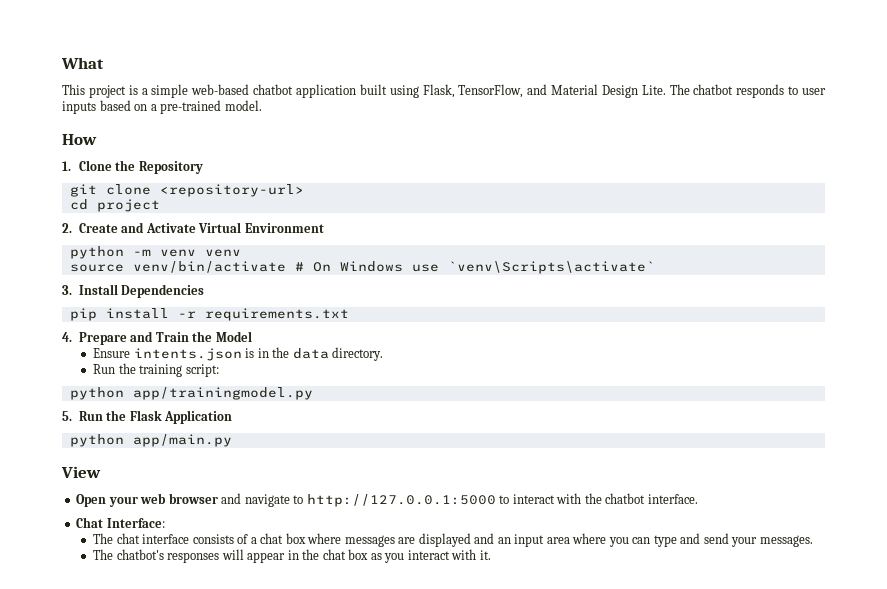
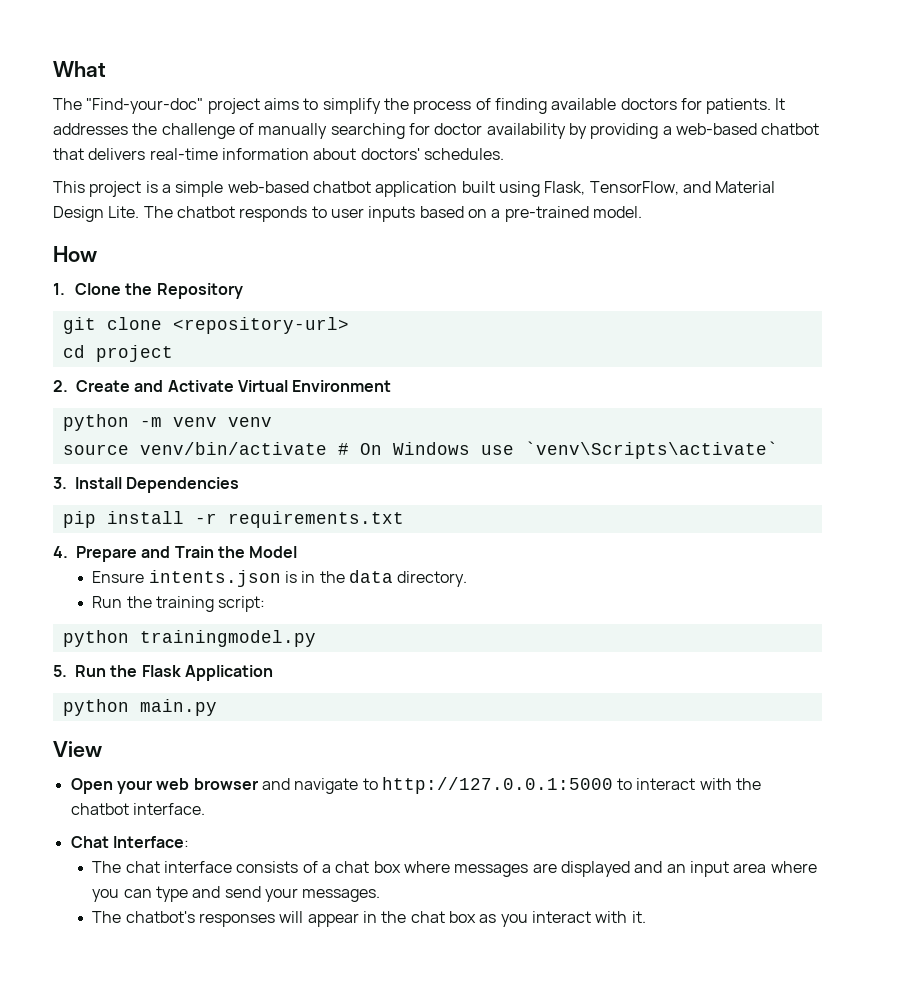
(104, 63) none -> [53,98,786,114] [53,123,820,139] [53,148,504,160] // The "Find-your-doc" project aims to simplify the process of finding available doctors for patients. It addresses the challenge of manually searching for doctor availability by providing a web-based chatbot that delivers real-time information about doctors' schedules.
[132,387,313,400] app/trainingmodel.py -> [139,630,316,647] trainingmodel.py
[132,434,232,447] app/main.py -> [139,699,217,716] main.py

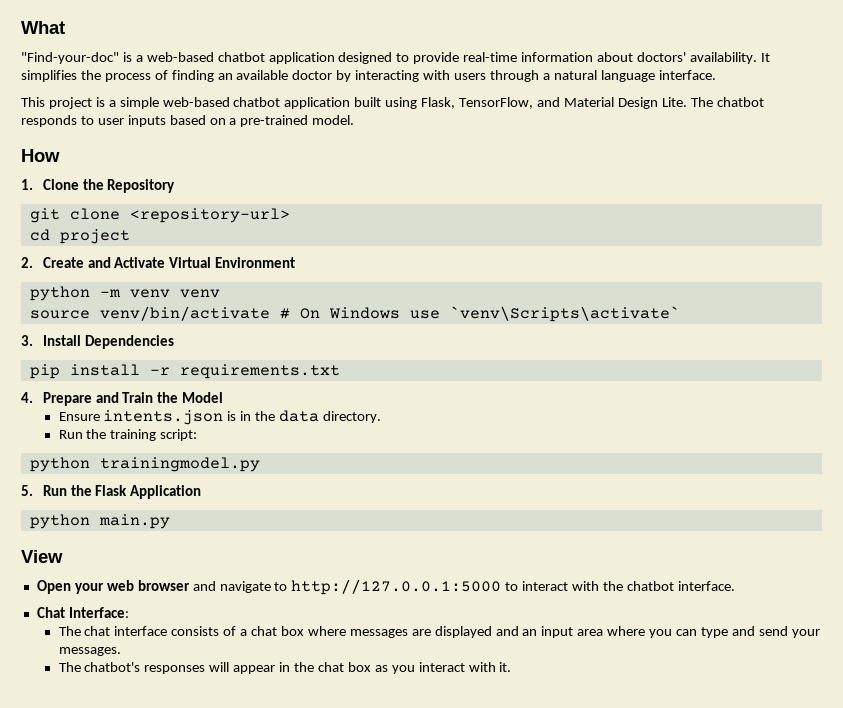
[53,98,786,114] [53,123,820,139] [53,148,504,160] The "Find-your-doc" project aims to simplify the process of finding available doctors for patients. It addresses the challenge of manually searching for doctor availability by providing a web-based chatbot that delivers real-time information about doctors' schedules. -> [21,52,770,64] [21,70,716,82] "Find-your-doc" is a web-based chatbot application designed to provide real-time information about doctors' availability. It simplifies the process of finding an available doctor by interacting with users through a natural language interface.

